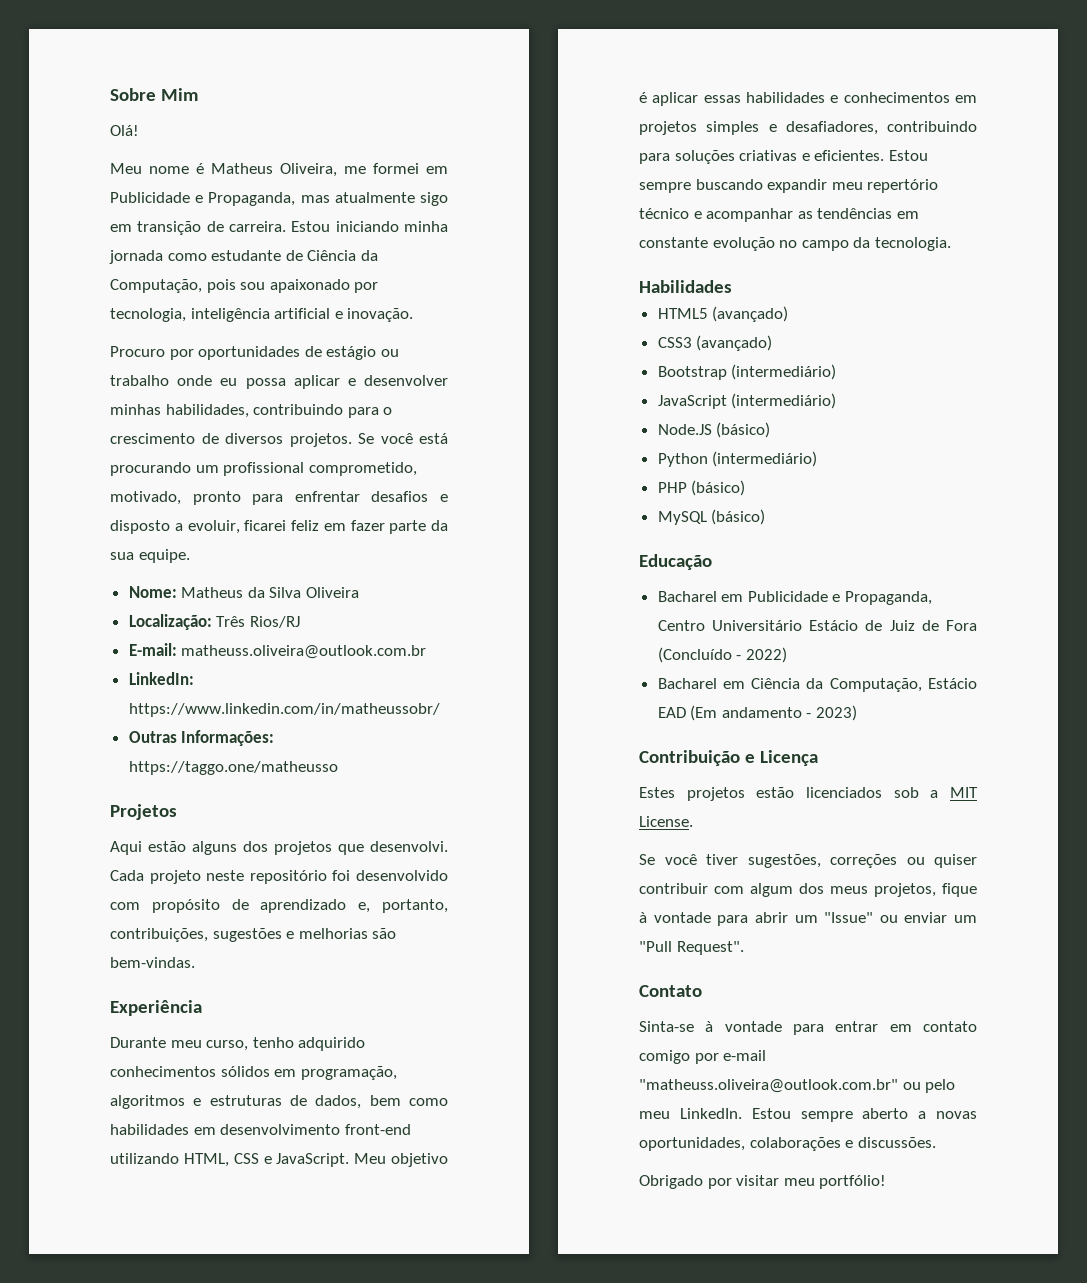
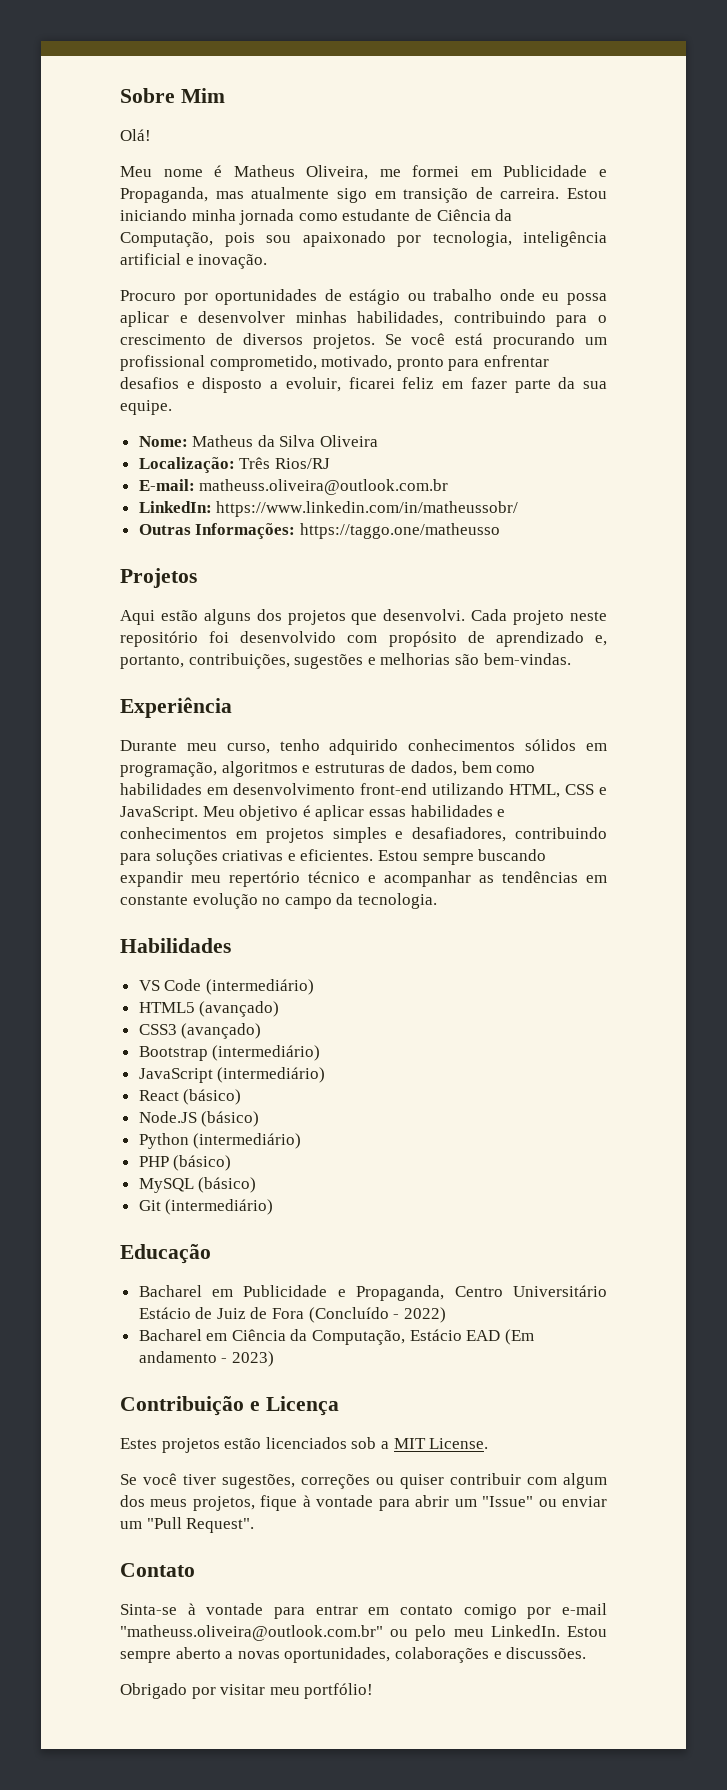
(732, 286) none -> [138,979,314,995] // VS Code (intermediário)
(837, 401) none -> [138,1089,242,1105] // React (básico)
(766, 517) none -> [138,1199,274,1215] // Git (intermediário)

